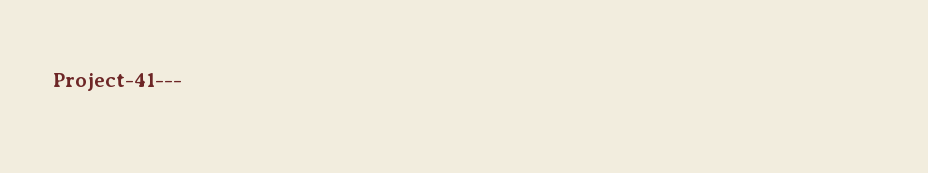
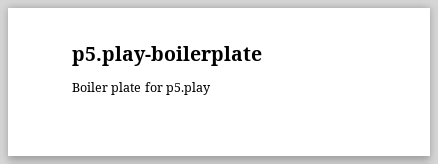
[53,73,182,91] Project-41--- -> [72,46,262,66] [72,82,212,95] p5.play-boilerplate // Boiler plate for p5.play

